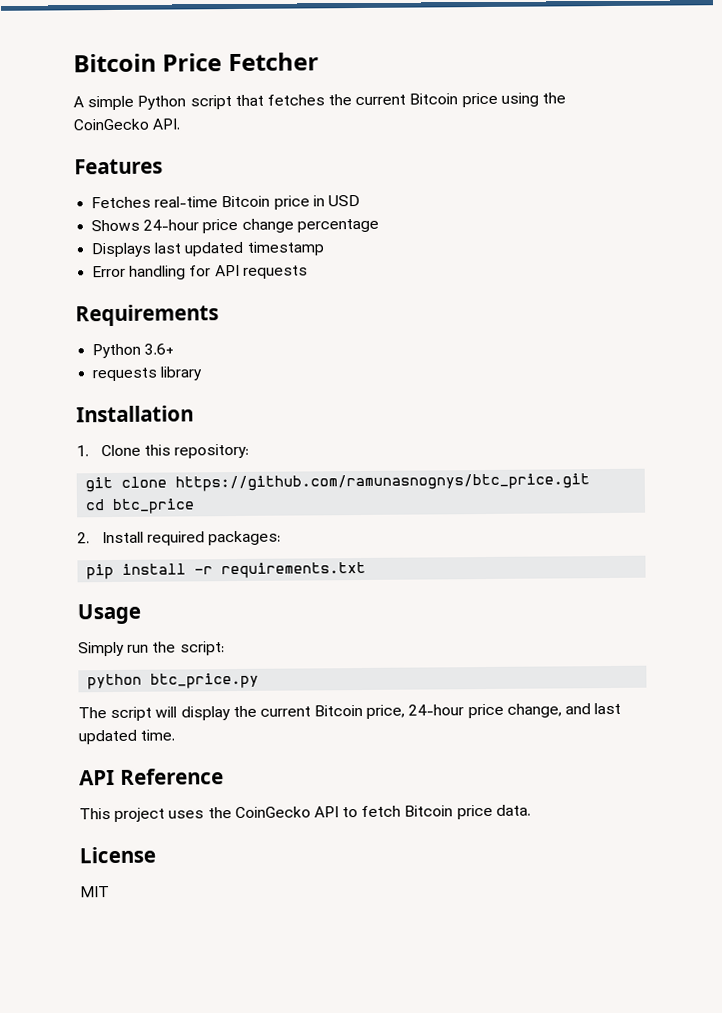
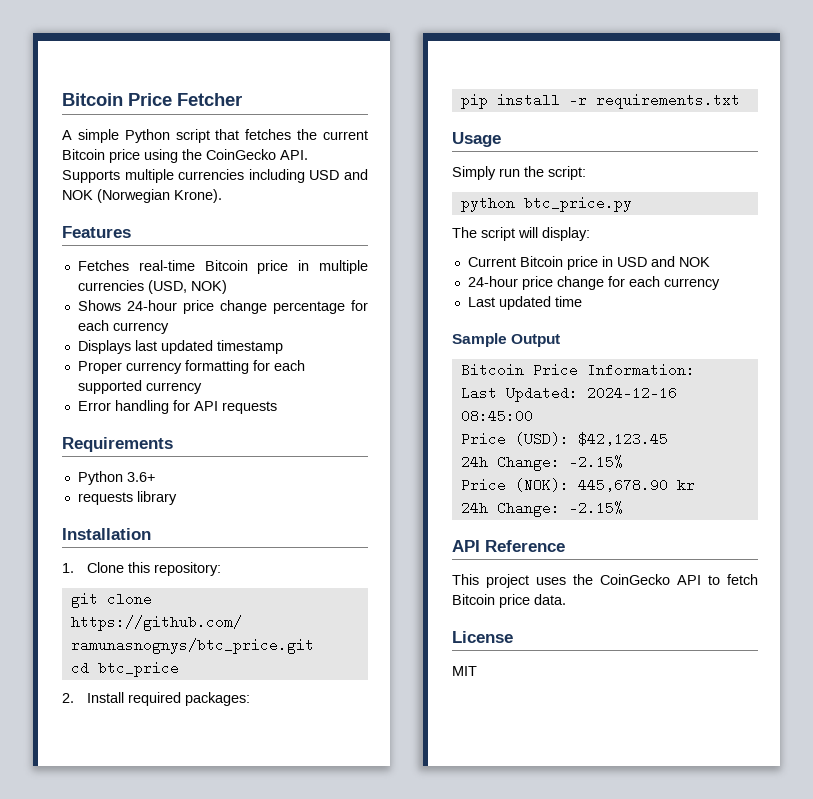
(181, 124) none -> [62,169,368,183] [62,189,222,203] Supports multiple currencies including USD and NOK (Norwegian Krone).
[327,195,360,207] USD -> [319,260,368,274] [77,280,227,294] multiple currencies (USD, NOK)
(379, 225) none -> [351,300,368,311] [77,320,169,334] for each currency
(324, 248) none -> [77,360,305,374] [77,380,202,394] // Proper currency formatting for each supported currency
[180,702,622,721] [78,729,176,745] display the current Bitcoin price, 24-hour price change, and last updated time. -> [542,227,590,241] [467,256,710,270] [467,276,720,290] [467,296,582,310] [452,333,561,347] [460,363,695,377] [460,386,677,402] [460,409,533,423] [460,432,668,446] [460,455,623,471] [460,478,695,492] [460,501,623,517] display: // Current Bitcoin price in USD and NOK // 24-hour price change for each currency // Last updated time // Sample Output // Bitcoin Price Information: // Last Updated: 2024-12-16 08:45:00 // Price (USD): $42,123.45 // 24h Change: -2.15% // Price (NOK): 445,678.90 kr // 24h Change: -2.15%

